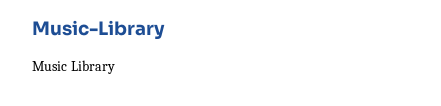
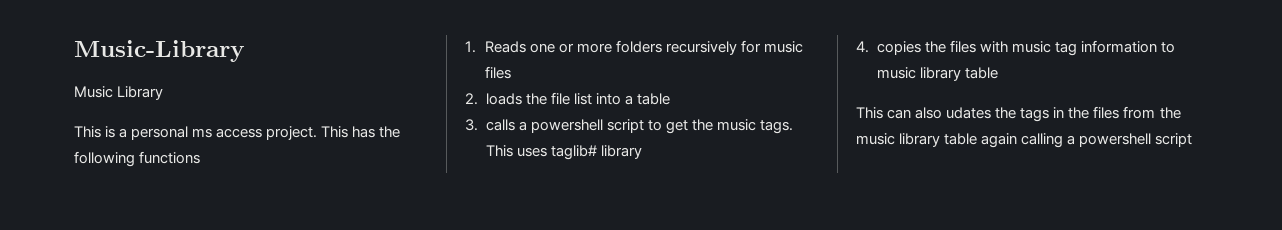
(115, 67) none -> [74,126,401,140] [74,151,201,167] [465,40,804,55] [484,66,511,79] [465,92,670,105] [465,119,793,134] [485,145,642,160] [856,40,1175,56] [876,67,998,81] [856,106,1181,122] [856,133,1193,148] // This is a personal ms access project. This has the following functions // 1. Reads one or more folders recursively for music files // 2. loads the file list into a table // 3. calls a powershell script to get the music tags. This uses taglib# library // 4. copies the files with music tag information to music library table // This can also udates the tags in the files from the music library table again calling a powershell script

